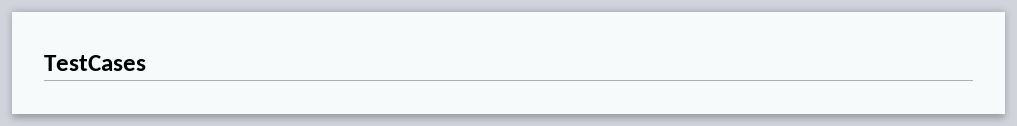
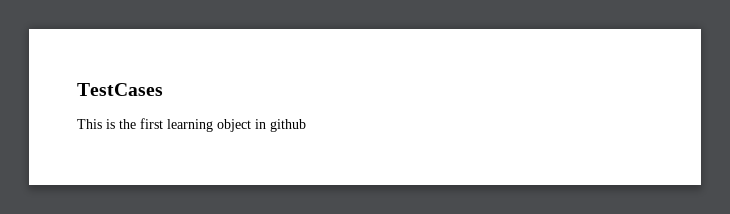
(146, 63) none -> [77,118,306,132] // This is the first learning object in github

